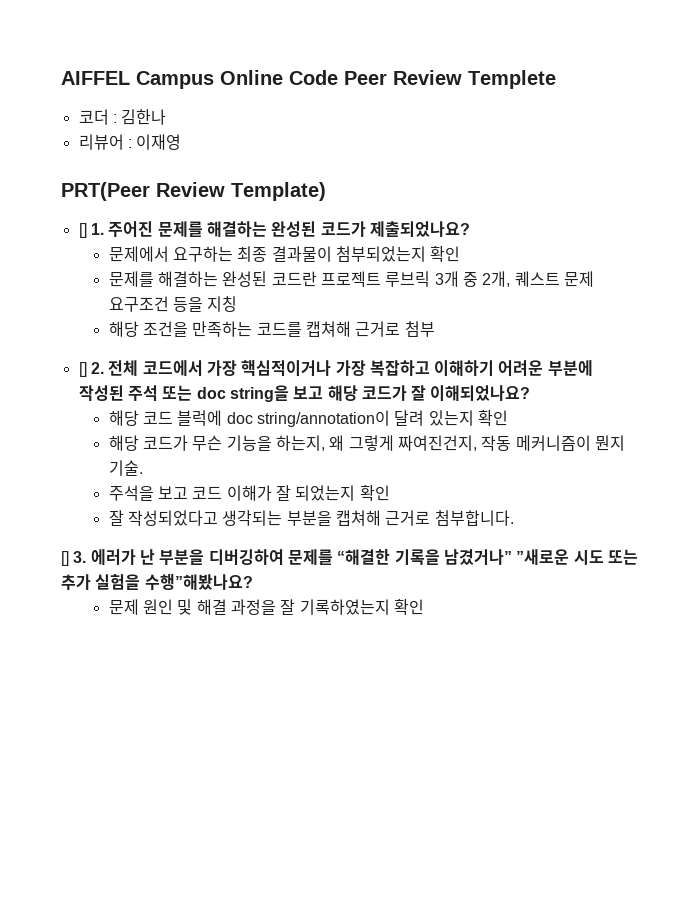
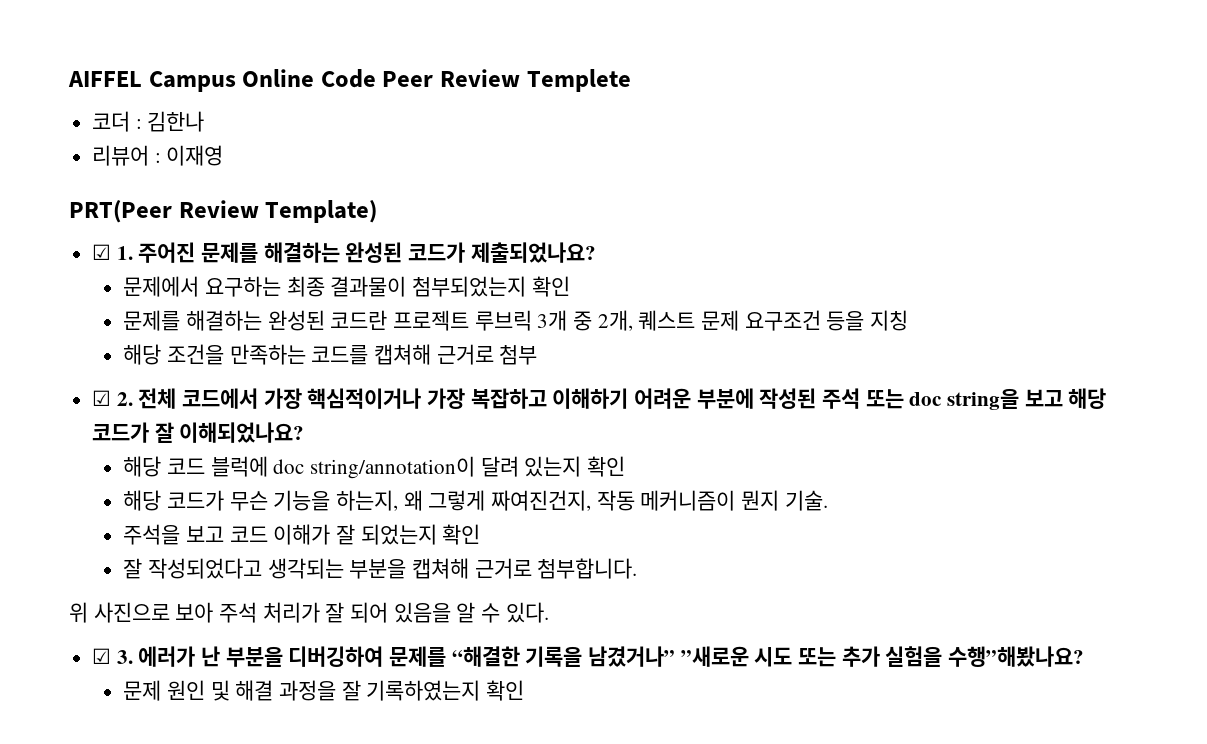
[78,223,87,238] [] -> [92,244,112,260] ☑
[78,362,87,377] [] -> [92,390,112,406] ☑
[61,551,69,566] [] -> [69,602,549,623] [92,648,112,664] 위 사진으로 보아 주석 처리가 잘 되어 있음을 알 수 있다. // ☑

